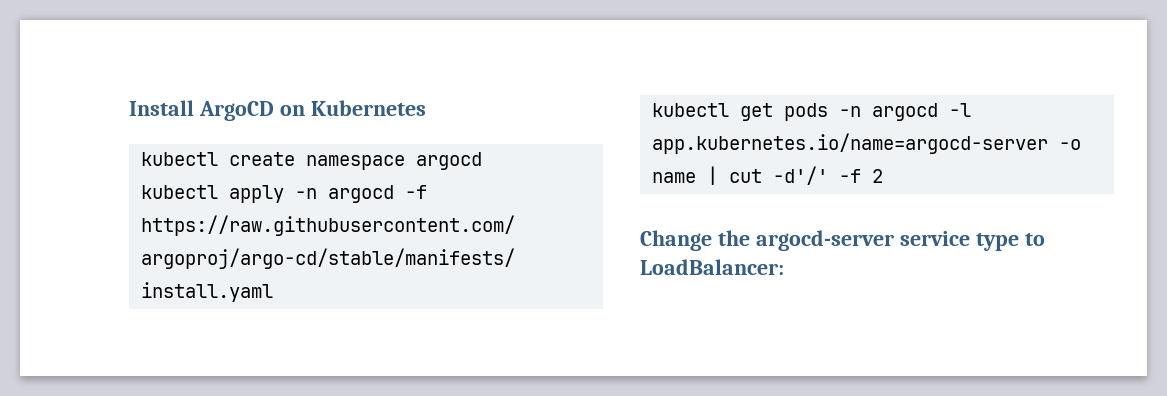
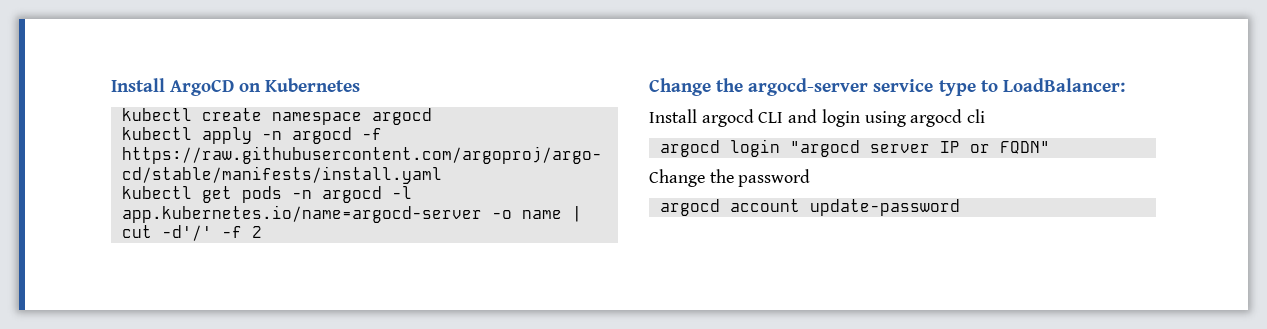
(784, 267) none -> [649,109,986,127] [659,139,1050,157] [649,169,811,187] [659,199,960,216] // Install argocd CLI and login using argocd cli // argocd login "argocd server IP or FQDN" // Change the password // argocd account update-password

